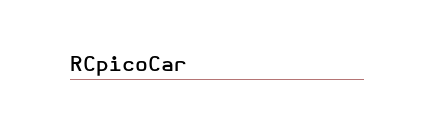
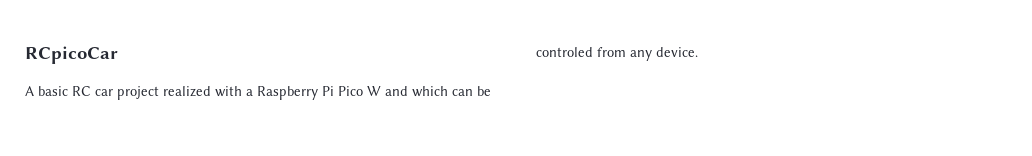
(187, 66) none -> [25,86,491,100] [536,47,698,61] // A basic RC car project realized with a Raspberry Pi Pico W and which can be controled from any device.

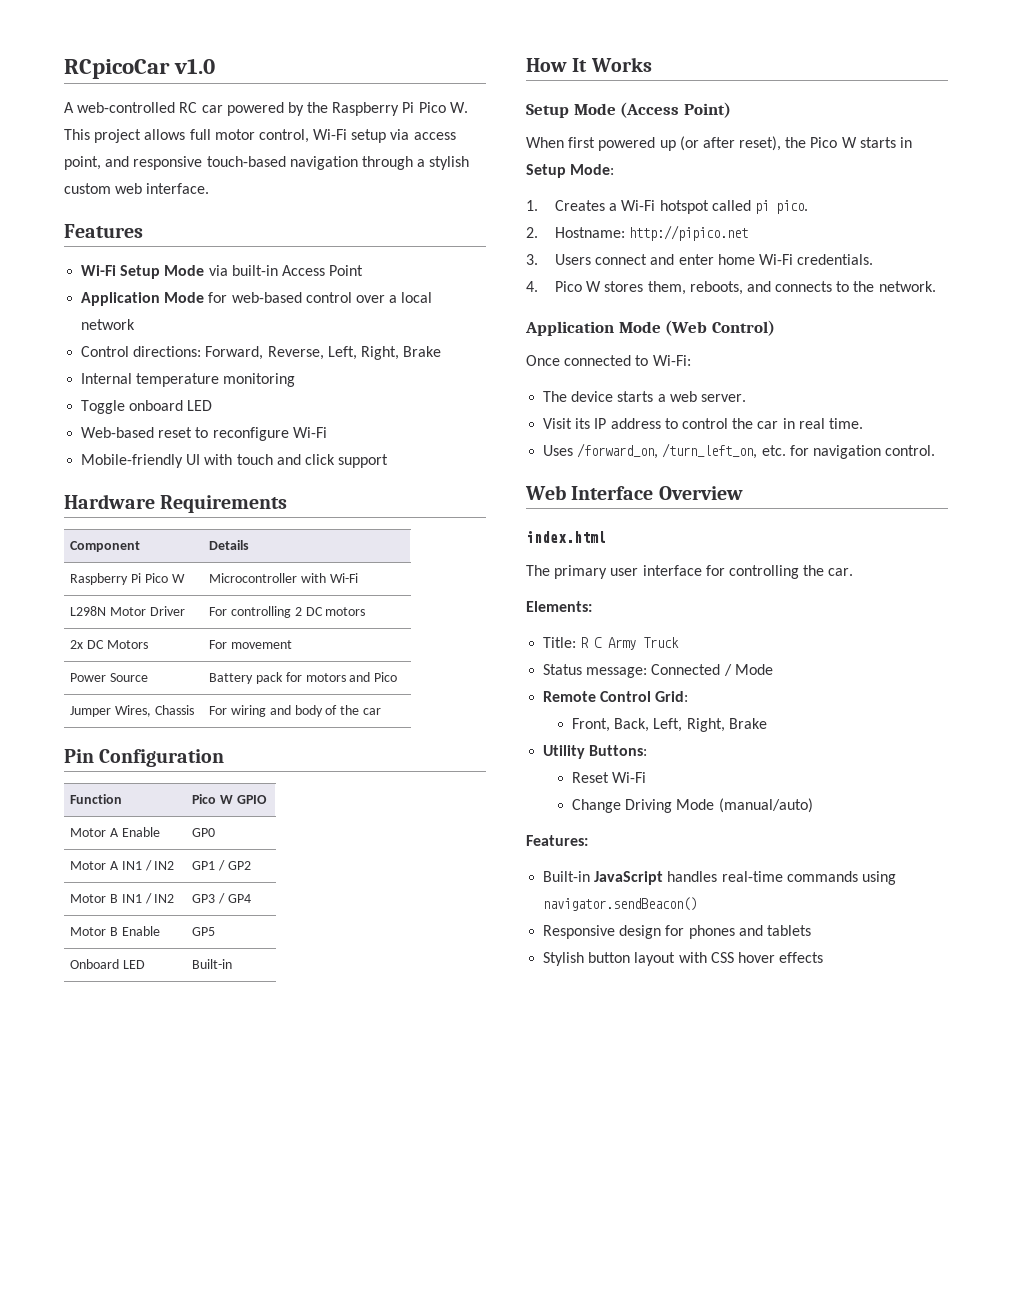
[25,86,68,96] // A basic -> [174,58,216,74] [64,102,176,113] v1.0 // A web-controlled
[117,86,491,100] [536,47,698,61] project realized with a Raspberry Pi Pico W and which can be controled from any device. -> [226,102,468,116] [64,129,456,143] [64,156,470,170] [64,183,210,194] [64,224,143,238] [81,265,364,279] [81,292,433,306] [81,319,136,330] [81,346,442,360] [81,373,296,387] [81,400,213,414] [81,427,327,441] [81,454,389,468] [64,494,288,513] [70,541,141,552] [209,540,250,550] [70,573,185,585] [209,573,358,583] [70,606,185,616] [209,606,366,618] [70,640,148,649] [209,640,293,649] [70,673,149,682] [209,672,398,684] [70,705,194,717] [209,705,381,717] [64,749,225,767] [70,794,123,804] [192,794,267,804] [70,827,160,837] [192,828,216,837] [70,860,175,871] [192,860,251,871] [70,893,175,904] [192,893,251,904] [70,926,160,936] [192,927,216,936] [70,959,146,969] [192,959,233,969] [526,57,652,72] [526,102,731,118] [526,136,913,151] [526,164,615,178] [526,200,808,214] [526,225,749,241] [526,254,874,265] [526,281,936,295] [525,320,775,336] [526,355,691,366] [543,391,746,402] [543,418,863,429] [543,443,936,459] [525,485,743,500] [526,531,606,543] [526,565,854,579] [526,601,592,612] [543,637,680,650] [543,664,773,678] [543,691,689,702] [572,718,767,732] [543,745,648,759] [572,772,647,783] [572,798,813,813] [526,835,588,846] [543,871,896,885] [543,897,698,911] [543,925,811,939] [543,952,824,966] powered by the Raspberry Pi Pico W. This project allows full motor control, Wi-Fi setup via access point, and responsive touch-based navigation through a stylish custom web interface. // Features // Wi-Fi Setup Mode via built-in Access Point // Application Mode for web-based control over a local network // Control directions: Forward, Reverse, Left, Right, Brake // Internal temperature monitoring // Toggle onboard LED // Web-based reset to reconfigure Wi-Fi // Mobile-friendly UI with touch and click support // Hardware Requirements // Component | Details // Raspberry Pi Pico W | Microcontroller with Wi-Fi // L298N Motor Driver | For controlling 2 DC motors // 2x DC Motors | For movement // Power Source | Battery pack for motors and Pico // Jumper Wires, Chassis | For wiring and body of the car // Pin Configuration // Function | Pico W GPIO // Motor A Enable | GP0 // Motor A IN1 / IN2 | GP1 / GP2 // Motor B IN1 / IN2 | GP3 / GP4 // Motor B Enable | GP5 // Onboard LED | Built-in // How It Works // Setup Mode (Access Point) // When first powered up (or after reset), the Pico W starts in Setup Mode: // 1. Creates a Wi-Fi hotspot called pi pico. // 2. Hostname: http://pipico.net // 3. Users connect and enter home Wi-Fi credentials. // 4. Pico W stores them, reboots, and connects to the network. // Application Mode (Web Control) // Once connected to Wi-Fi: // The device starts a web server. // Visit its IP address to control the car in real time. // Uses /forward_on, /turn_left_on, etc. for navigation control. // Web Interface Overview // index.html // The primary user interface for controlling the car. // Elements: // Title: R C Army Truck // Status message: Connected / Mode // Remote Control Grid: // Front, Back, Left, Right, Brake // Utility Buttons: // Reset Wi-Fi // Change Driving Mode (manual/auto) // Features: // Built-in JavaScript handles real-time commands using navigator.sendBeacon() // Responsive design for phones and tablets // Stylish button layout with CSS hover effects

